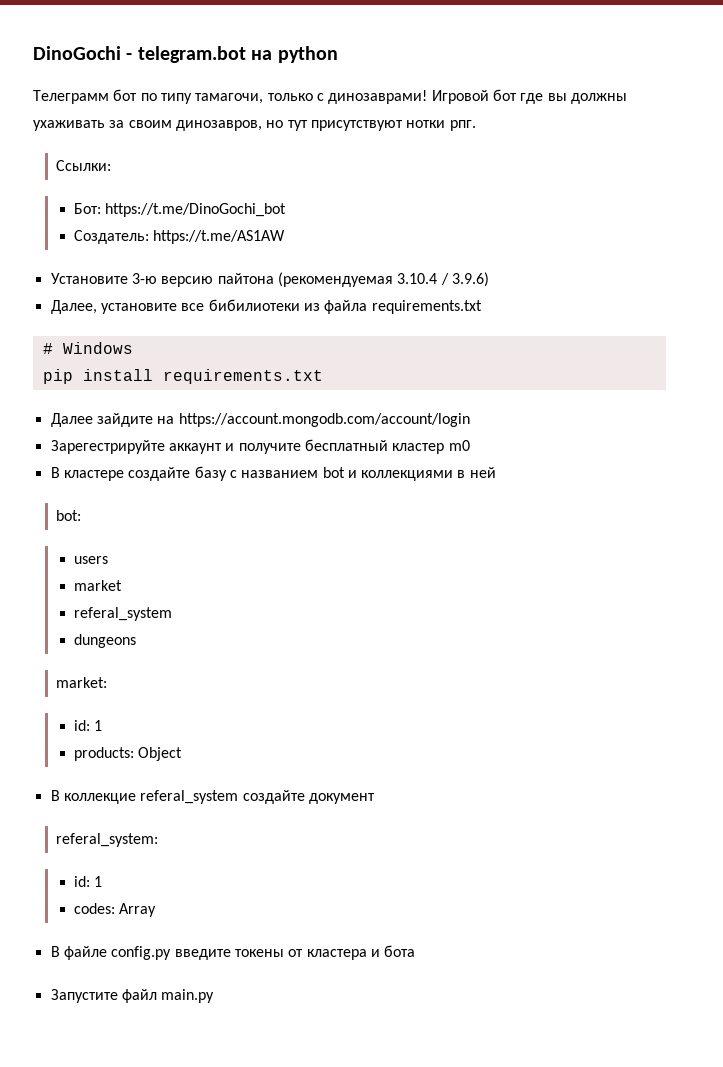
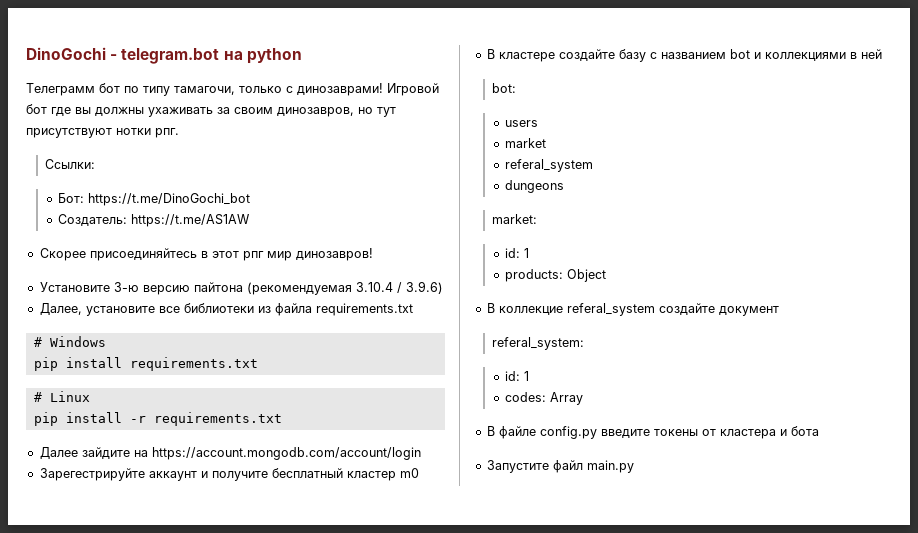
(286, 237) none -> [39,248,373,261] // Скорее присоединяйтесь в этот рпг мир динозавров!
[208,299,300,311] бибилиотеки -> [183,303,254,313] библиотеки
(323, 376) none -> [33,391,90,402] [33,412,282,426] // # Linux // pip install -r requirements.txt

